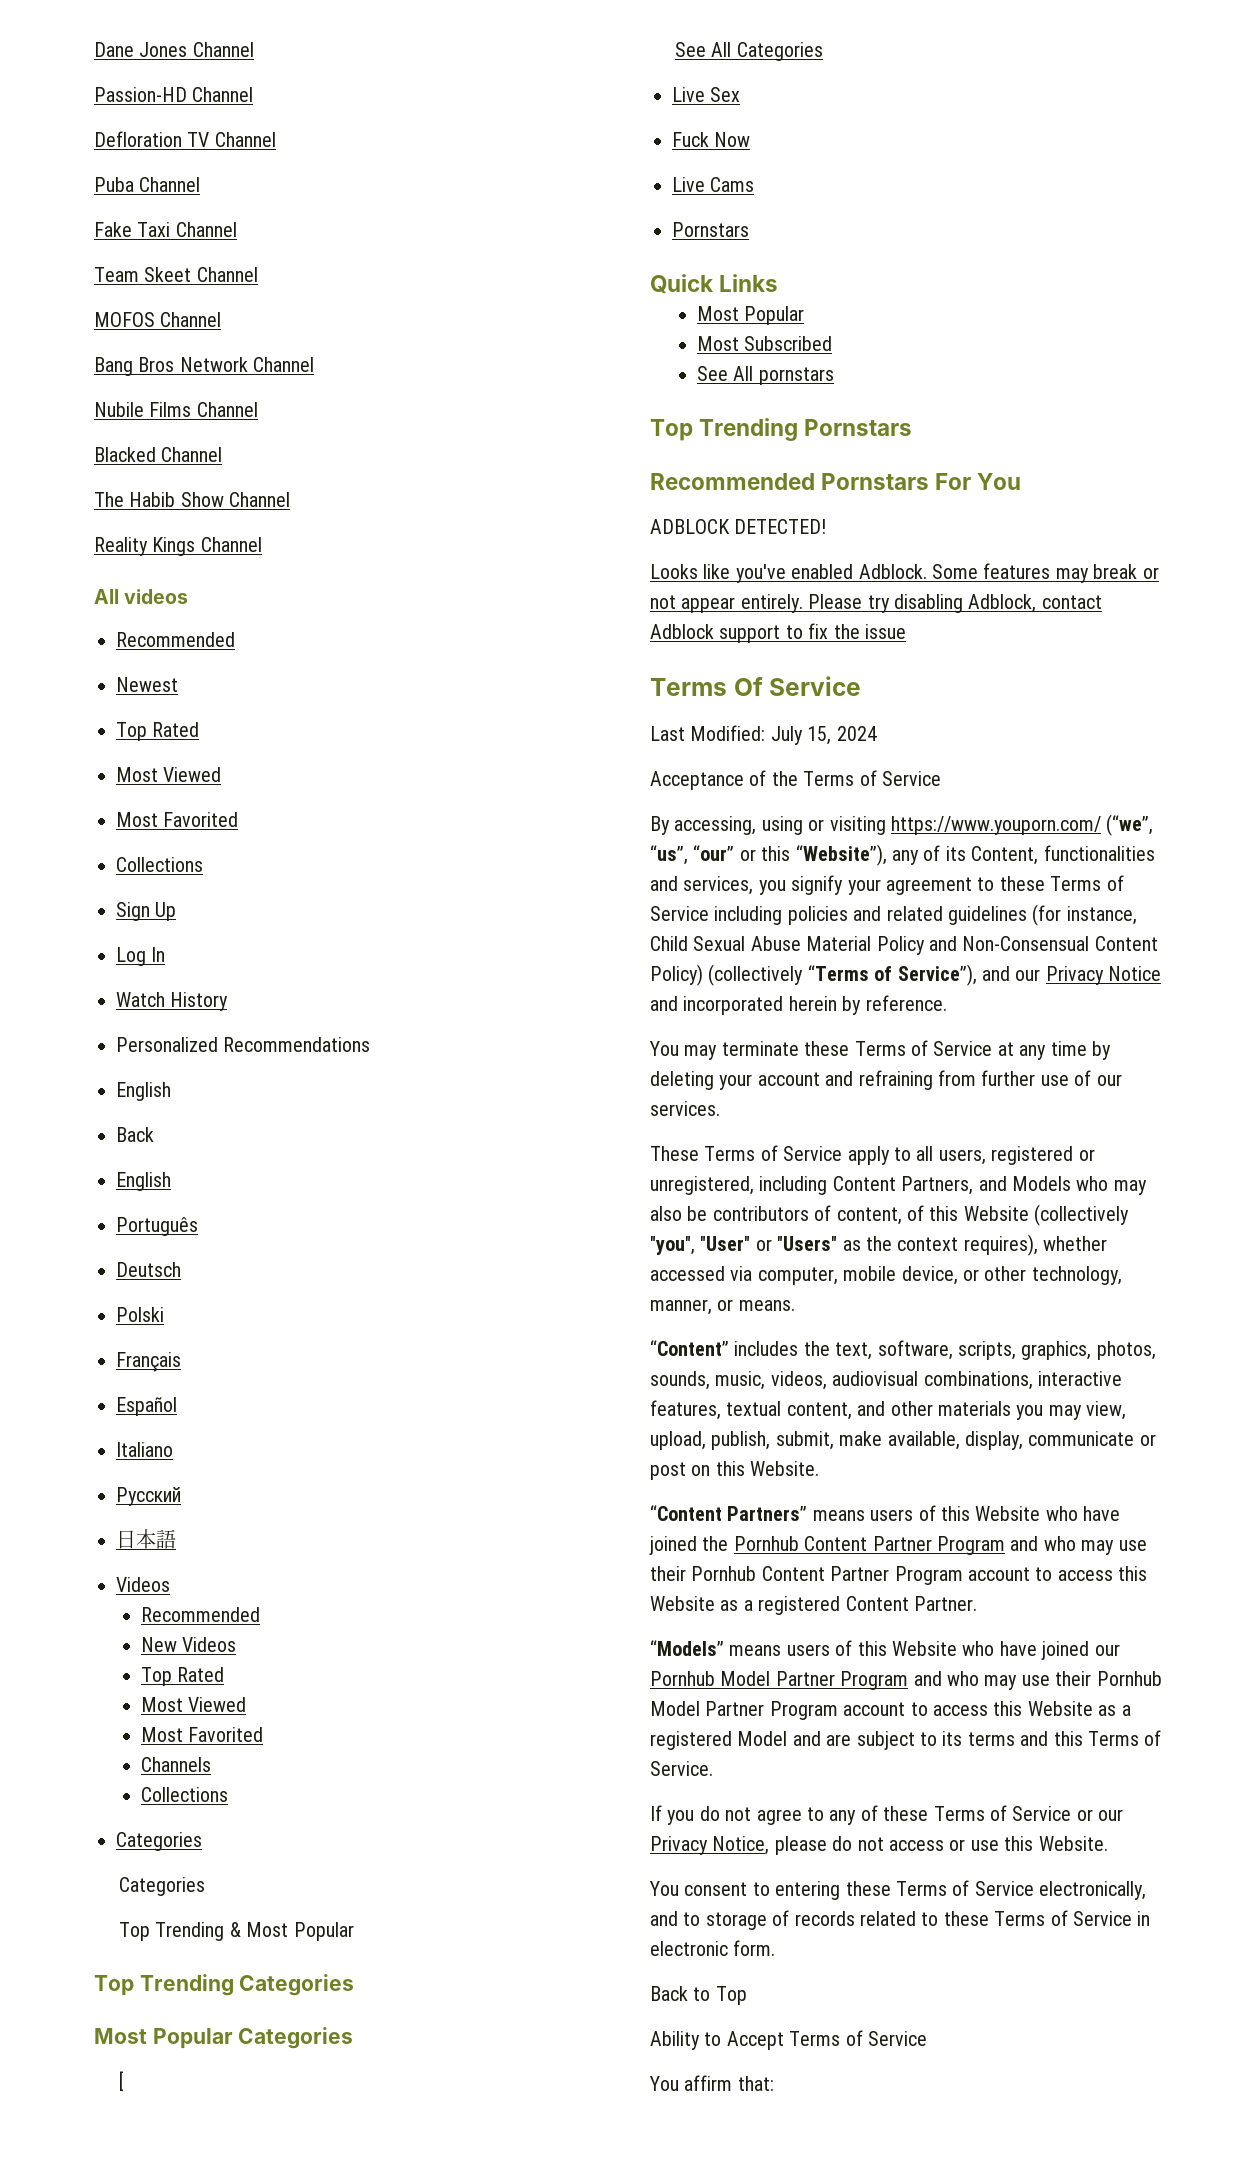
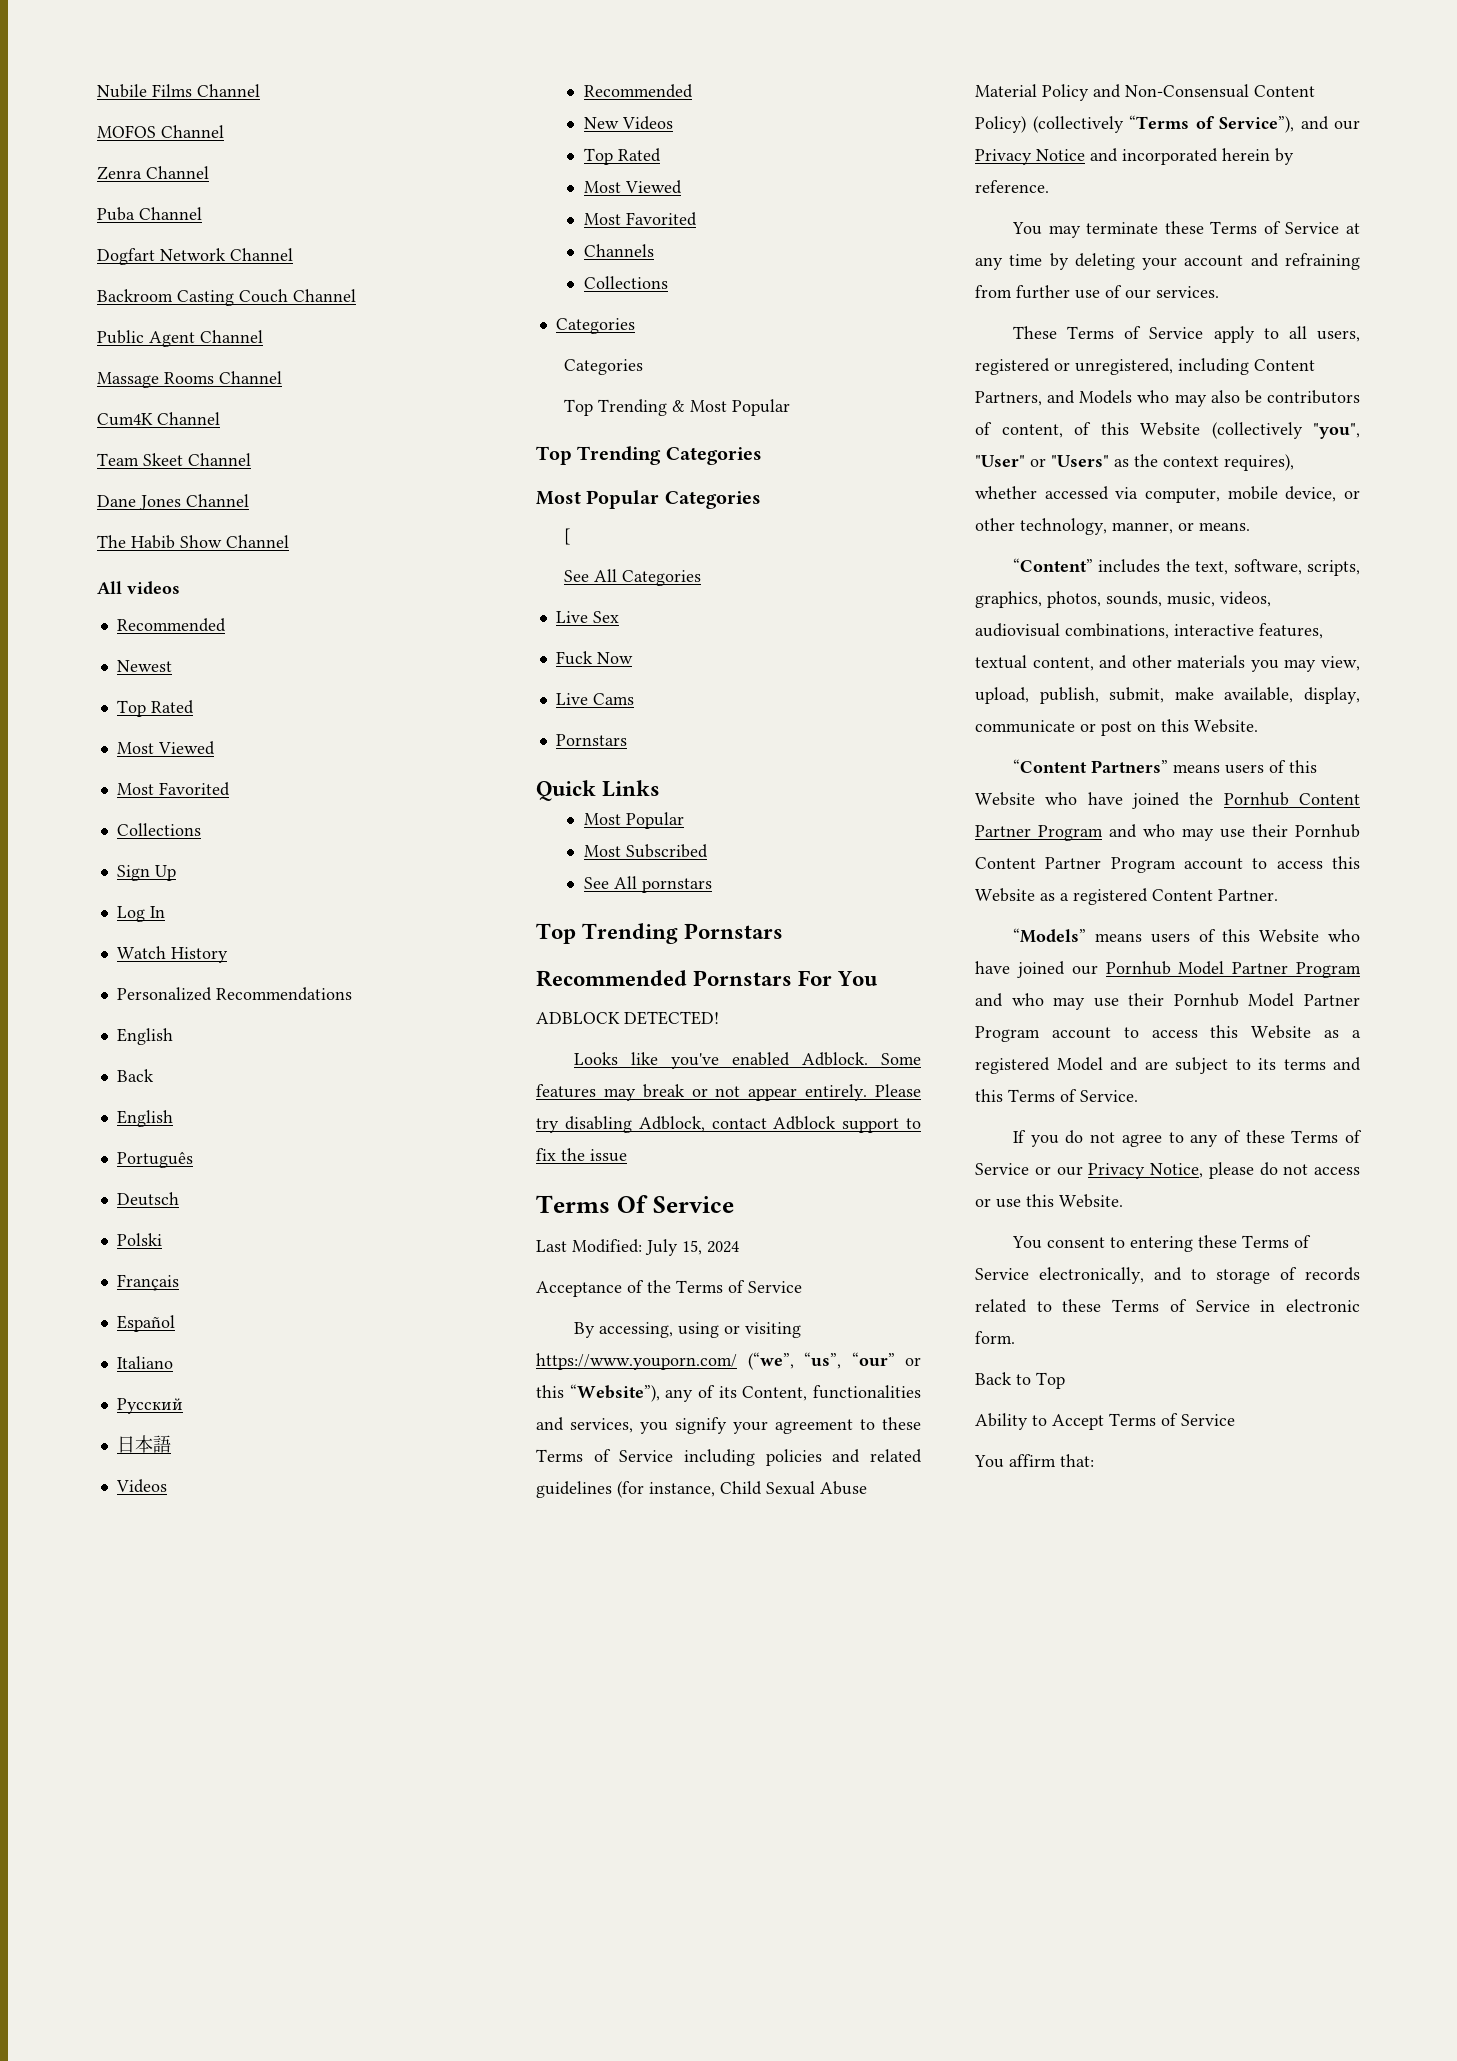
[94,42,254,57] [94,87,254,102] [94,131,210,147] Dane Jones Channel // Passion-HD Channel // Defloration TV -> [97,84,260,98] [97,125,224,138] [97,166,142,180] Nubile Films Channel // MOFOS Channel // Zenra
[94,222,237,237] [94,267,258,282] [94,312,222,327] [94,357,315,376] [94,402,258,417] [94,447,156,462] Fake Taxi Channel // Team Skeet Channel // MOFOS Channel // Bang Bros Network Channel // Nubile Films Channel // Blacked -> [97,248,293,265] [97,289,356,306] [97,330,263,347] [97,371,282,388] [97,412,220,426] [97,453,251,466] [97,495,181,510] Dogfart Network Channel // Backroom Casting Couch Channel // Public Agent Channel // Massage Rooms Channel // Cum4K Channel // Team Skeet Channel // Dane Jones
[94,537,262,556] // Reality Kings Channel -> (289, 541) none

